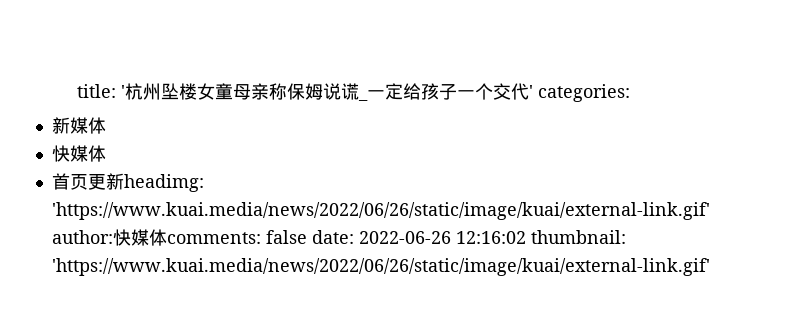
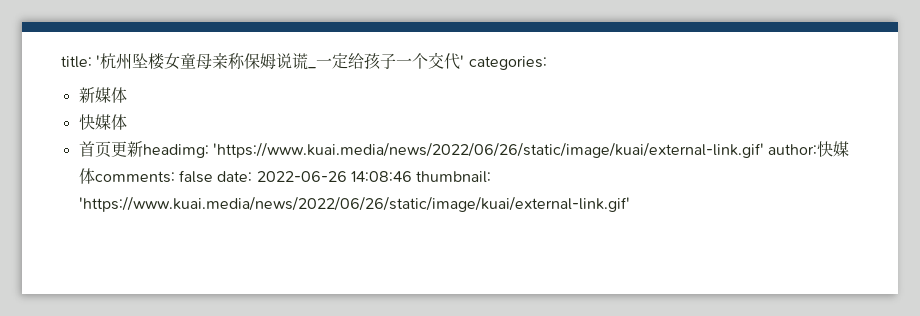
[455,231,526,244] 12:16:02 -> [350,171,412,182] 14:08:46

